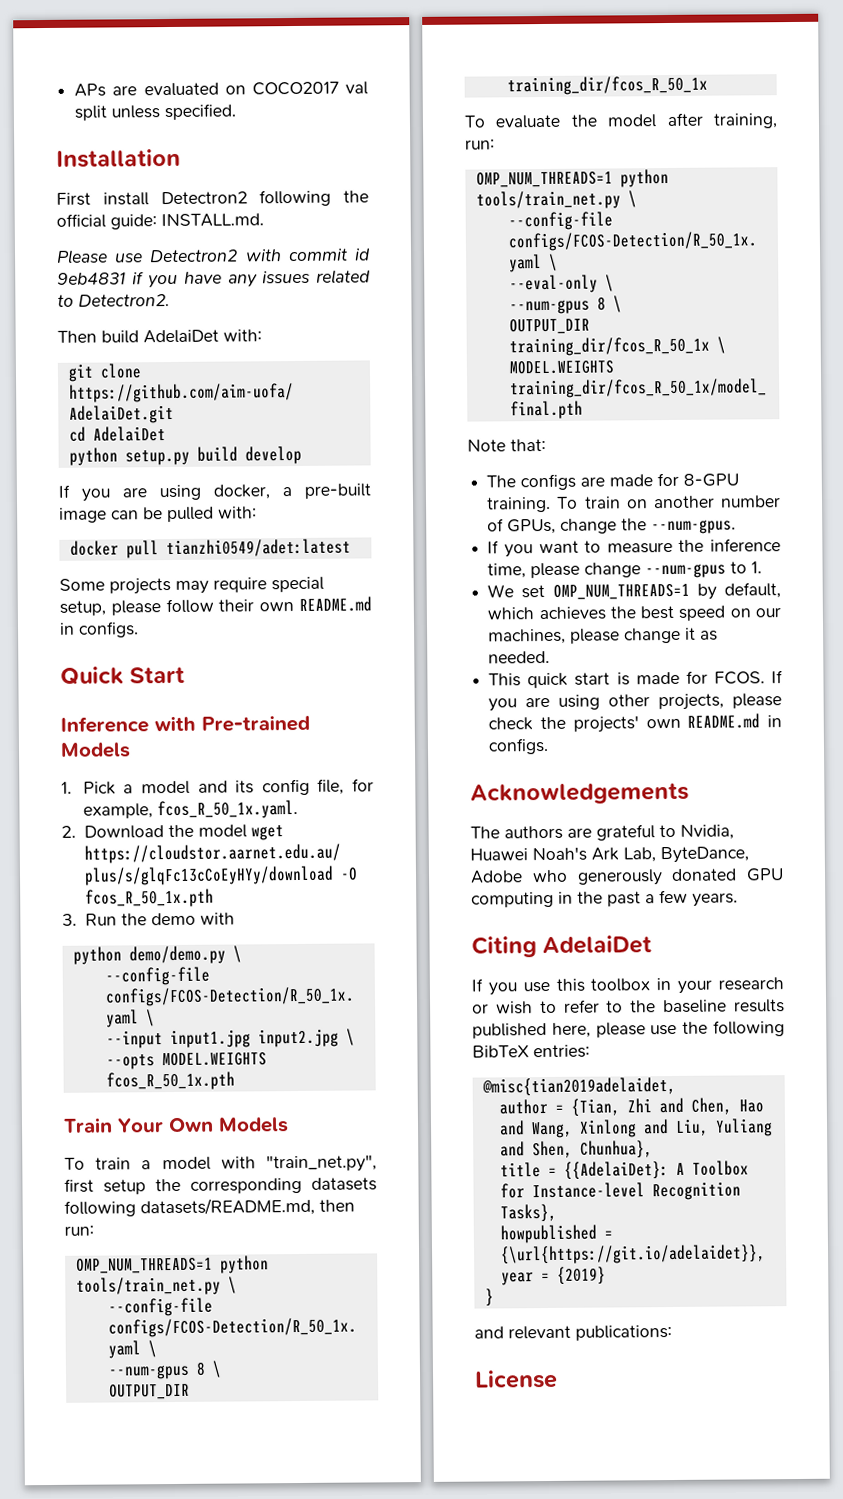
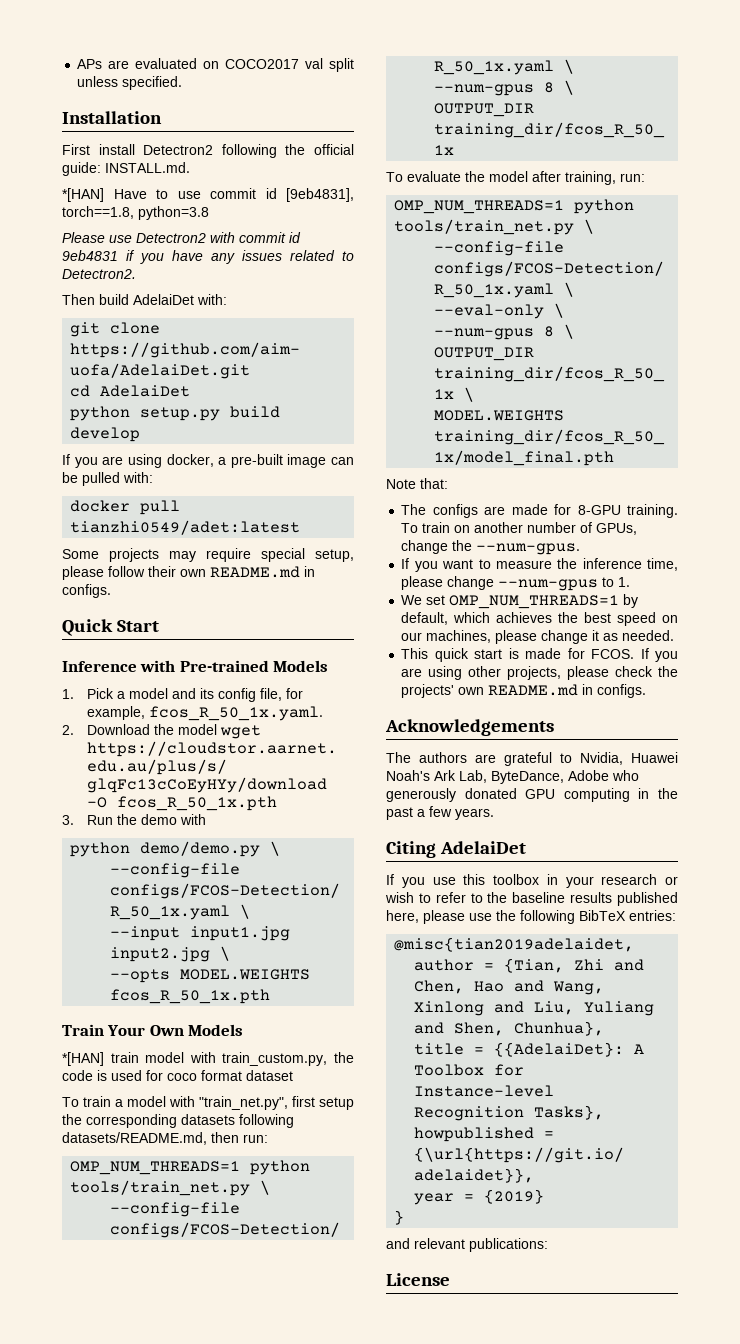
(264, 220) none -> [62,188,354,202] [62,206,209,220] // *[HAN] Have to use commit id [9eb4831], torch==1.8, python=3.8
(289, 1125) none -> [62,1052,354,1066] [62,1070,293,1081] // *[HAN] train model with train_custom.py, the code is used for coco format dataset

